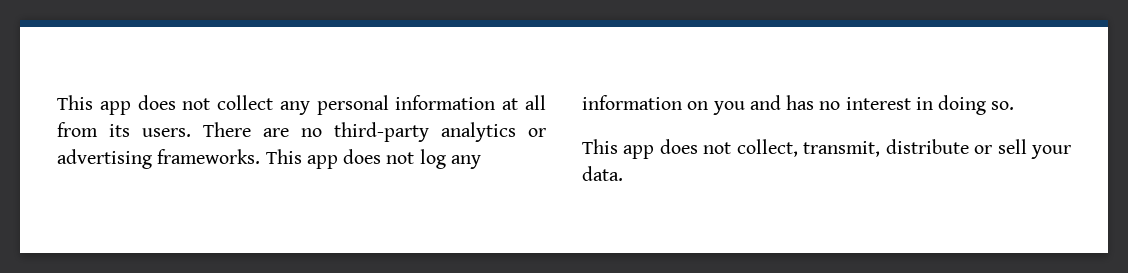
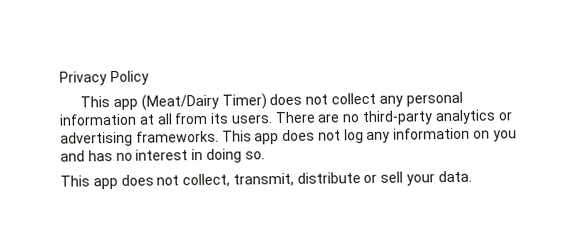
[57,95,131,115] This app -> [59,70,149,86] [80,93,267,111] Privacy Policy // This app (Meat/Dairy Timer)

